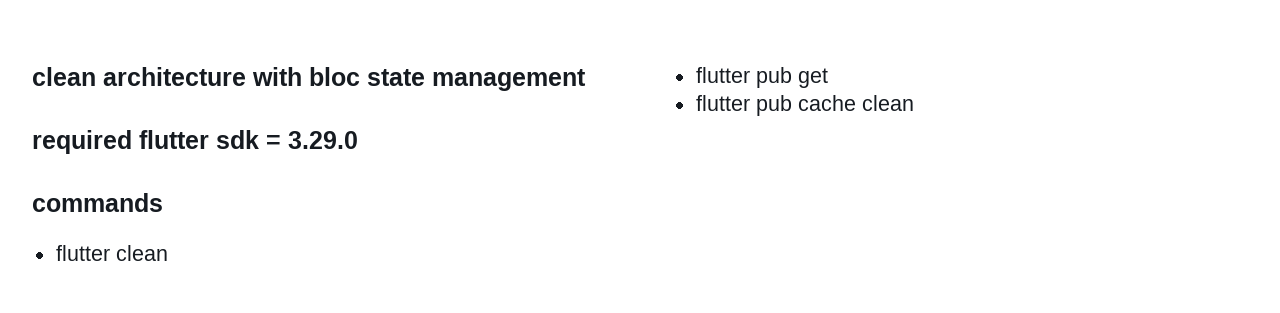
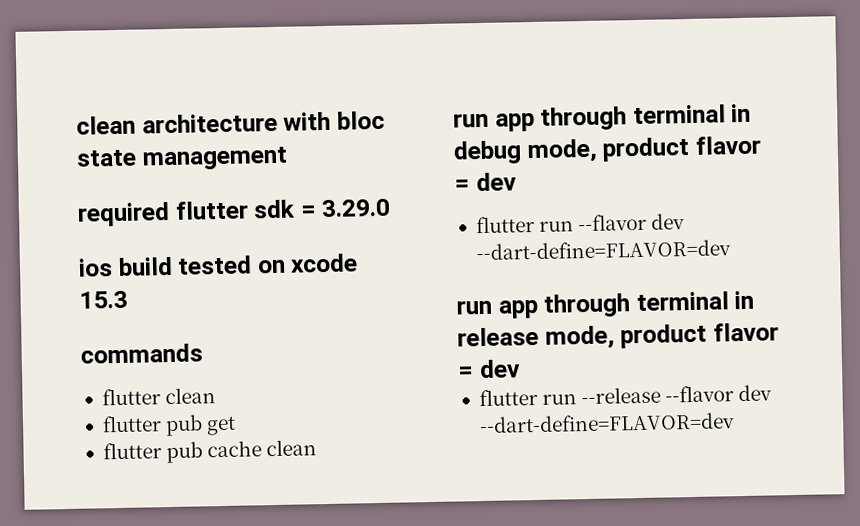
(358, 140) none -> [78,253,359,277] [79,290,128,309] // ios build tested on xcode 15.3
(914, 103) none -> [453,103,752,132] [453,135,761,165] [454,172,517,192] [475,213,686,234] [475,239,731,261] [456,290,755,319] [457,322,779,350] [457,359,521,379] [478,384,773,407] [478,412,735,434] // run app through terminal in debug mode, product flavor = dev // flutter run --flavor dev --dart-define=FLAVOR=dev // run app through terminal in release mode, product flavor = dev // flutter run --release --flavor dev --dart-define=FLAVOR=dev

